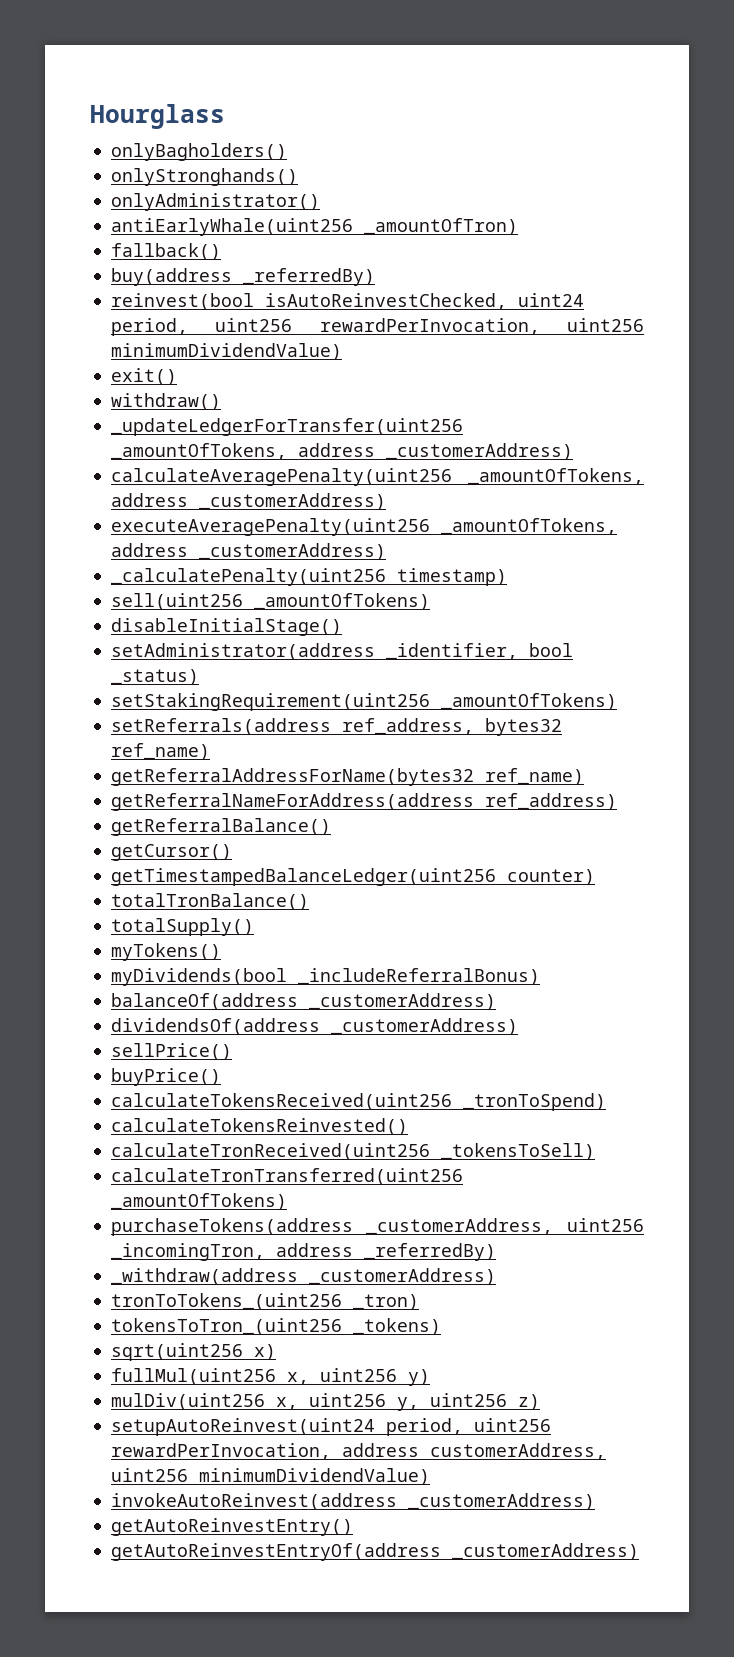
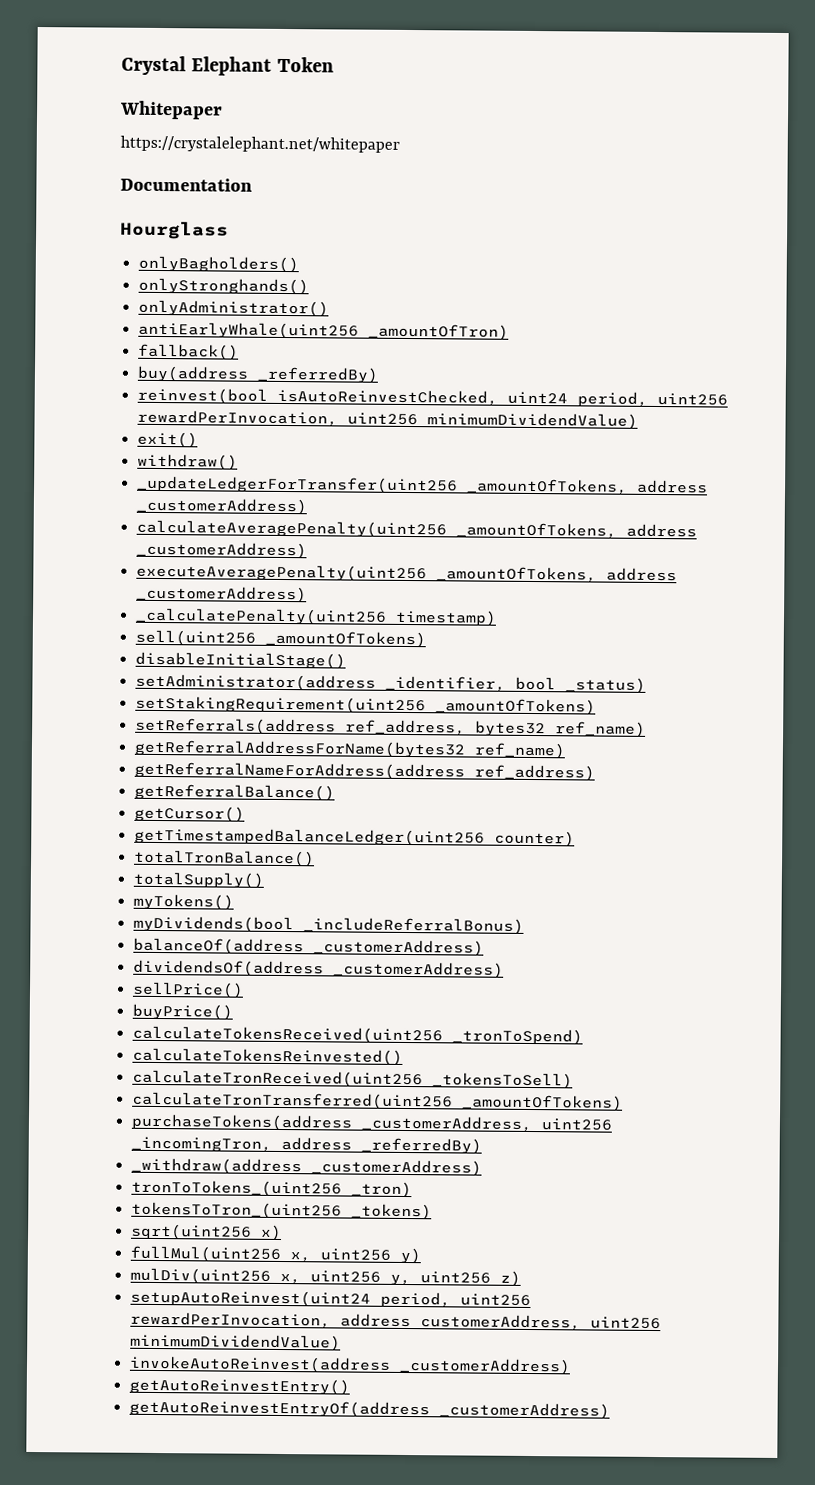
(90, 116) none -> [121,55,334,76] [119,100,223,120] [120,135,400,153] [120,177,253,192] Crystal Elephant Token // Whitepaper // https://crystalelephant.net/whitepaper // Documentation //

